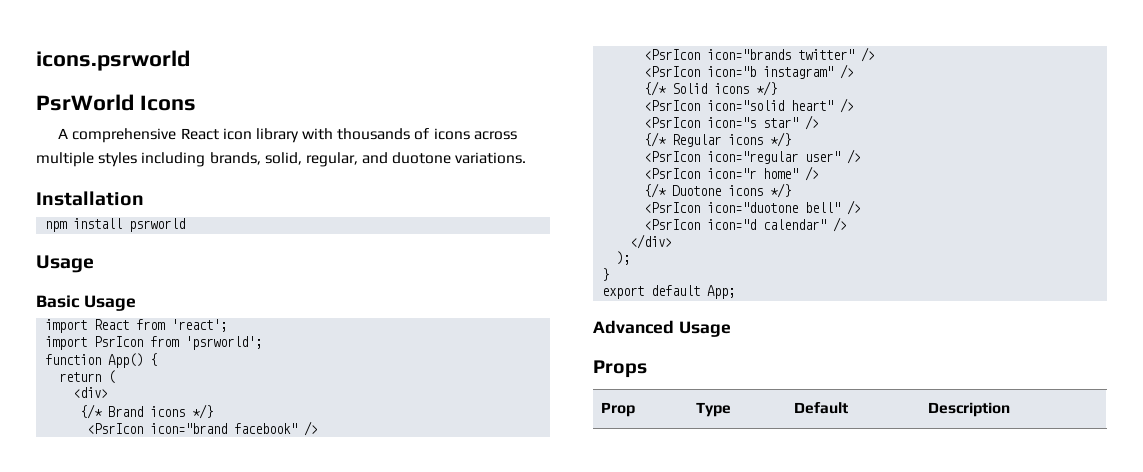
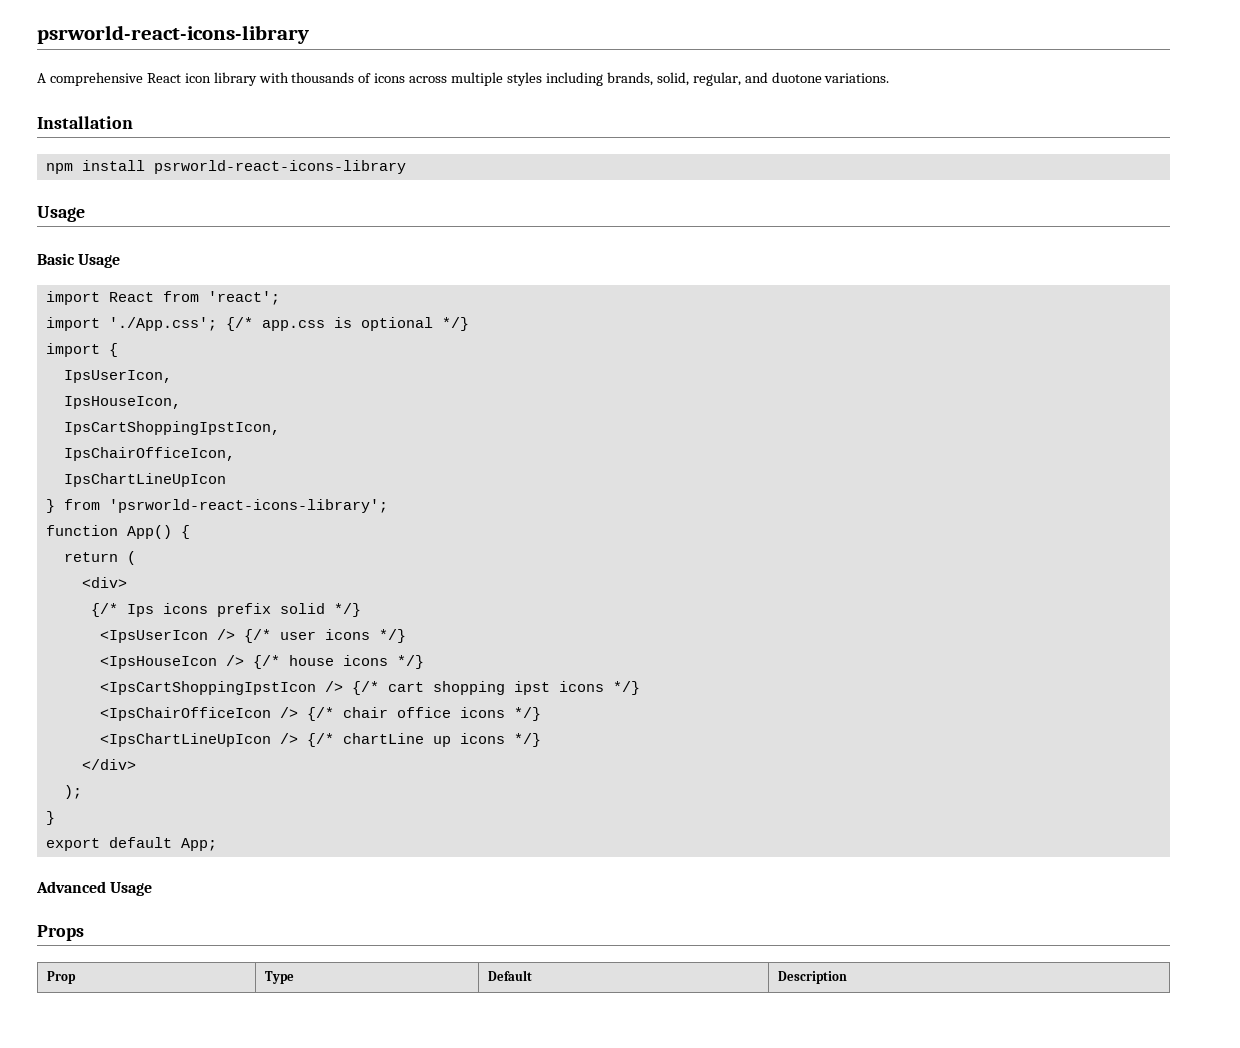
[36,50,190,71] [36,94,196,111] icons.psrworld // PsrWorld Icons -> [37,25,309,44] psrworld-react-icons-library
[129,218,186,232] psrworld -> [153,160,406,174] psrworld-react-icons-library
[94,336,263,350] PsrIcon from 'psrworld'; -> [108,317,469,331] [45,343,118,357] [63,370,172,383] [63,396,181,409] [63,421,280,435] [63,447,235,461] [63,473,226,487] [45,499,388,513] './App.css'; {/* app.css is optional */} // import { // IpsUserIcon, // IpsHouseIcon, // IpsCartShoppingIpstIcon, // IpsChairOfficeIcon, // IpsChartLineUpIcon // } from 'psrworld-react-icons-library';
[108,404,214,419] [87,421,319,436] [644,47,876,62] [644,64,855,79] [644,81,778,96] [644,98,855,113] [644,115,820,130] [644,132,792,147] [644,149,862,164] [644,166,820,181] [644,183,792,198] [644,200,862,215] [644,217,848,232] Brand icons */} // <PsrIcon icon="brand facebook" /> // <PsrIcon icon="brands twitter" /> // <PsrIcon icon="b instagram" /> // {/* Solid icons */} // <PsrIcon icon="solid heart" /> // <PsrIcon icon="s star" /> // {/* Regular icons */} // <PsrIcon icon="regular user" /> // <PsrIcon icon="r home" /> // {/* Duotone icons */} // <PsrIcon icon="duotone bell" /> // <PsrIcon icon="d calendar" /> -> [126,603,361,617] [99,629,406,643] [99,655,424,669] [99,681,640,695] [99,707,541,721] [99,733,541,747] Ips icons prefix solid */} // <IpsUserIcon /> {/* user icons */} // <IpsHouseIcon /> {/* house icons */} // <IpsCartShoppingIpstIcon /> {/* cart shopping ipst icons */} // <IpsChairOfficeIcon /> {/* chair office icons */} // <IpsChartLineUpIcon /> {/* chartLine up icons */}

